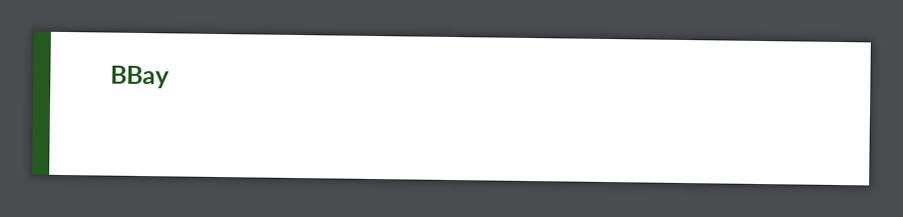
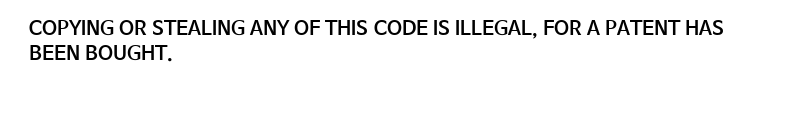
[110,65,170,89] BBay -> [29,20,725,39] [29,45,174,62] COPYING OR STEALING ANY OF THIS CODE IS ILLEGAL, FOR A PATENT HAS BEEN BOUGHT.

